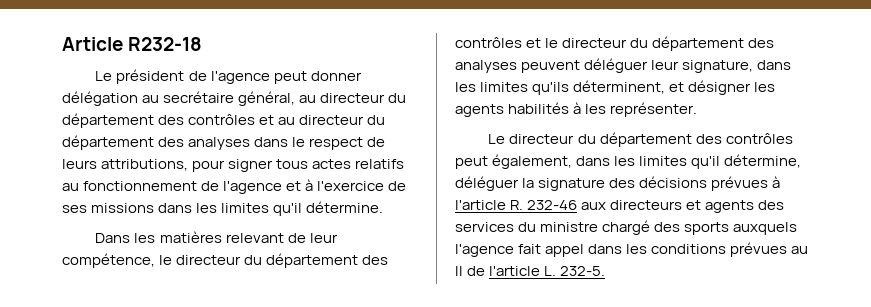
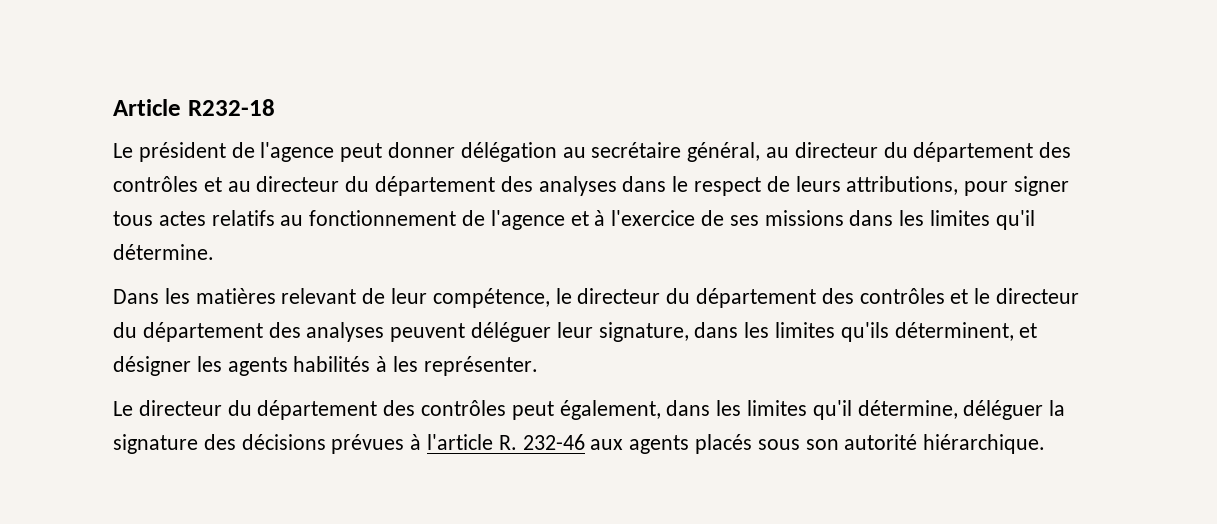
[610,200,785,213] [455,220,798,235] [455,242,809,257] [455,266,606,276] directeurs et agents des services du ministre chargé des sports auxquels l'agence fait appel dans les conditions prévues au Il de l'article L. 232-5. -> [629,434,1046,454] agents placés sous son autorité hiérarchique.

